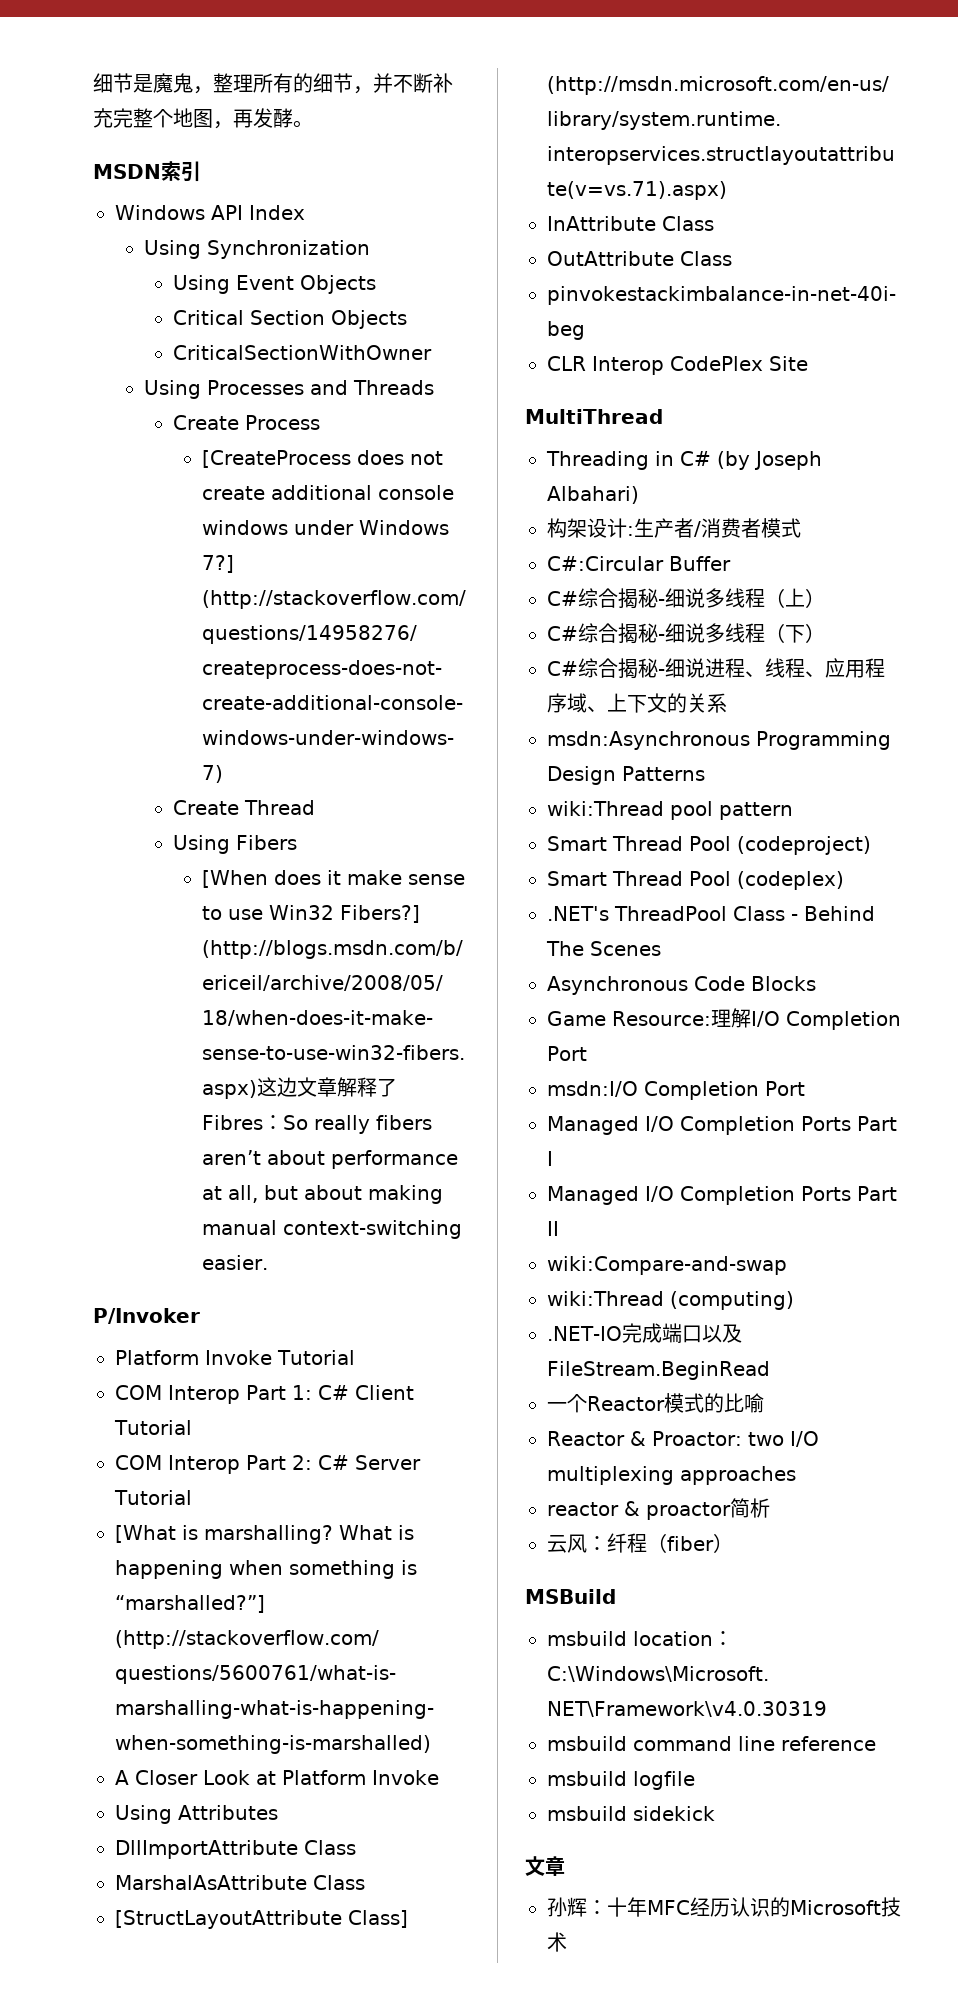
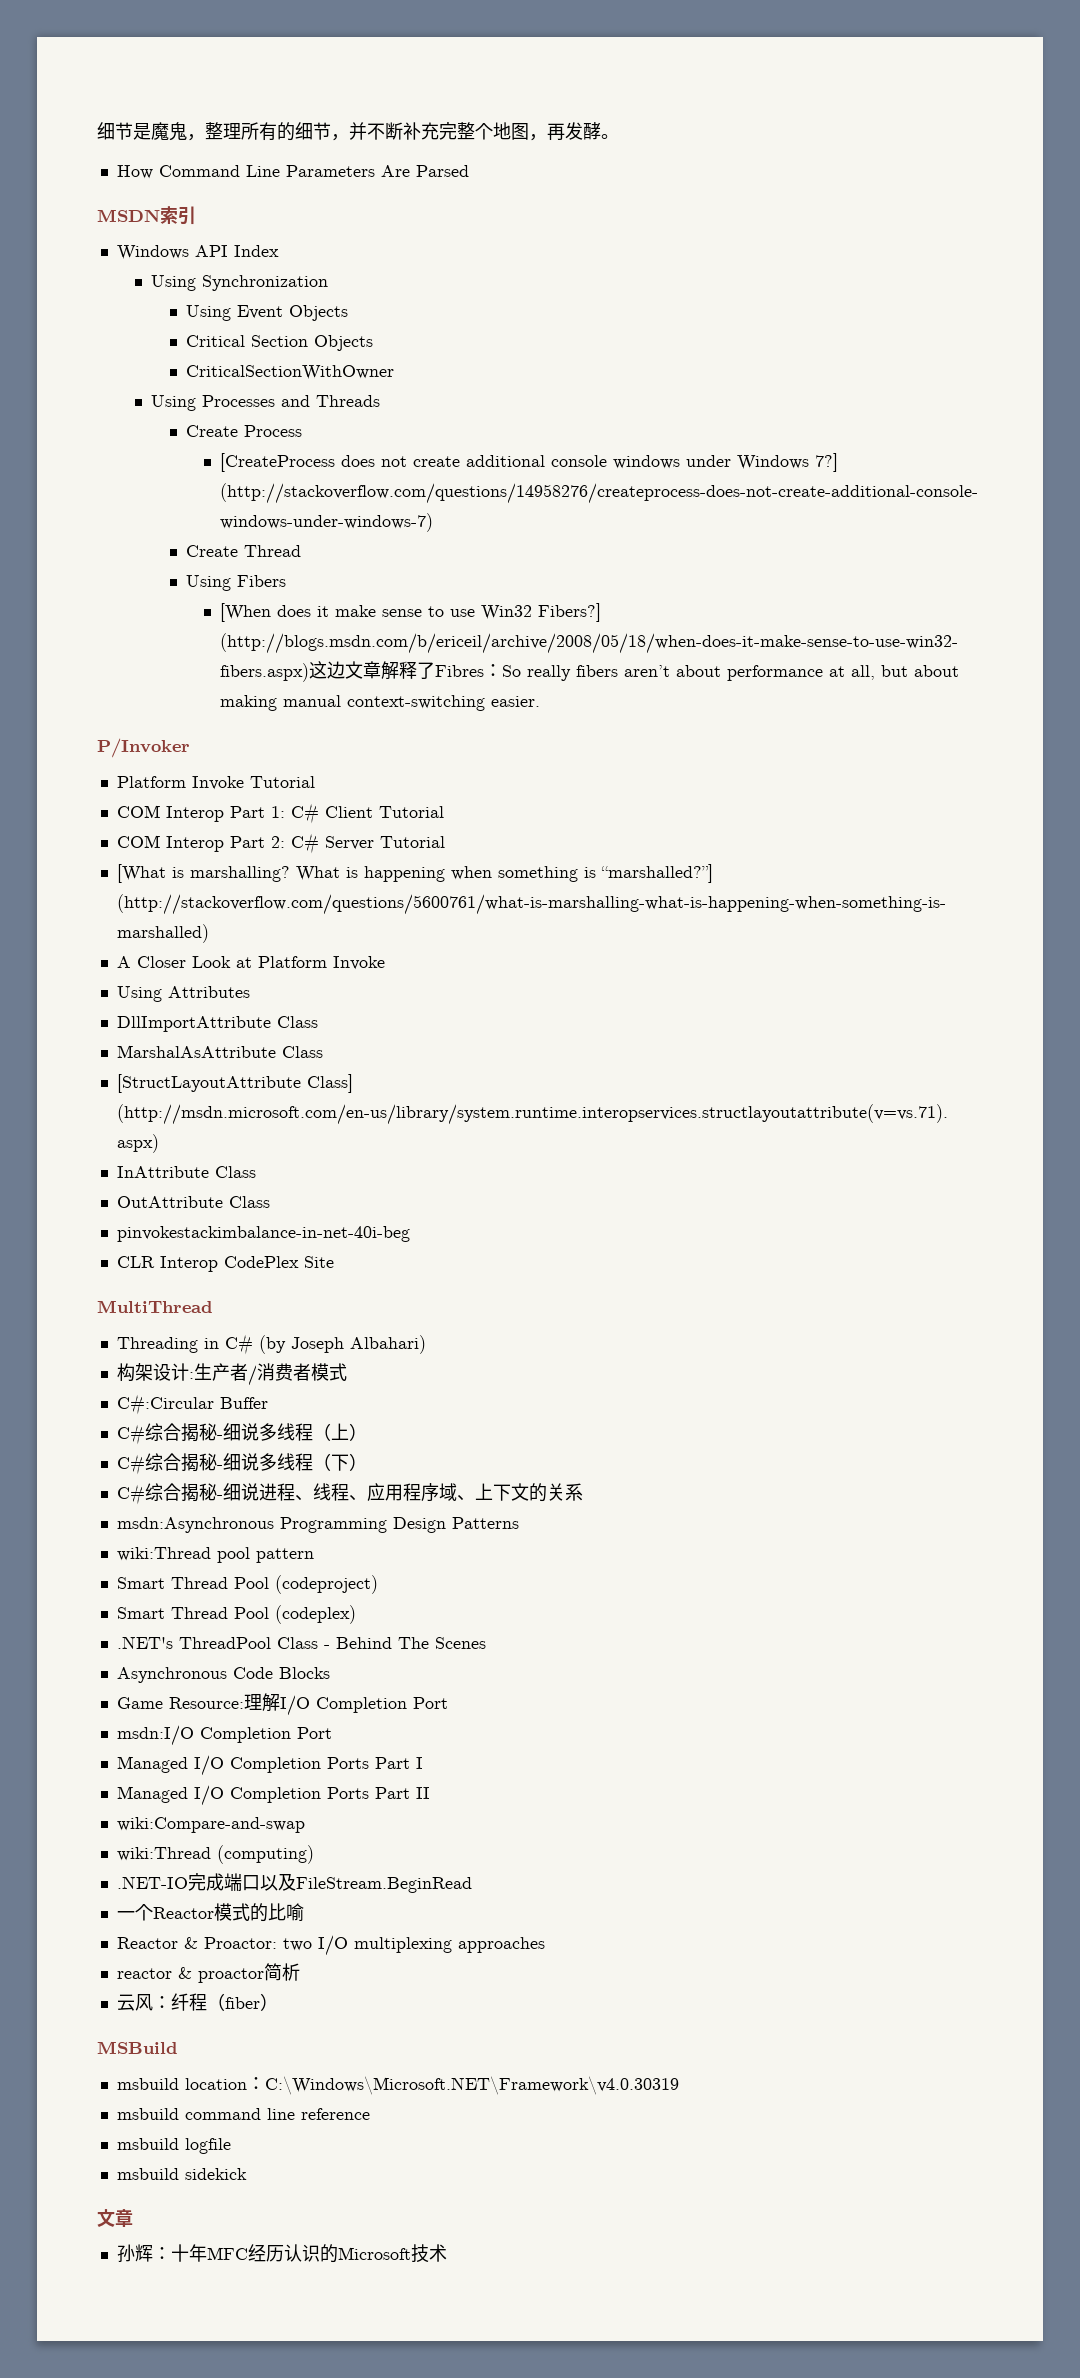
(313, 124) none -> [116,165,469,179] // How Command Line Parameters Are Parsed

